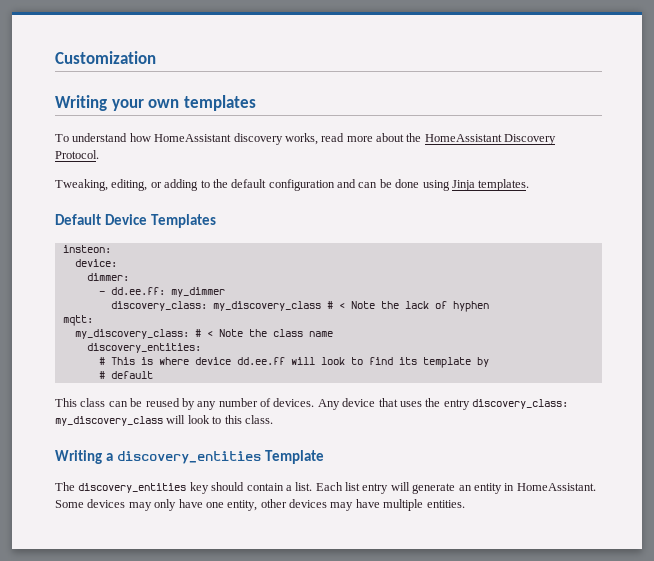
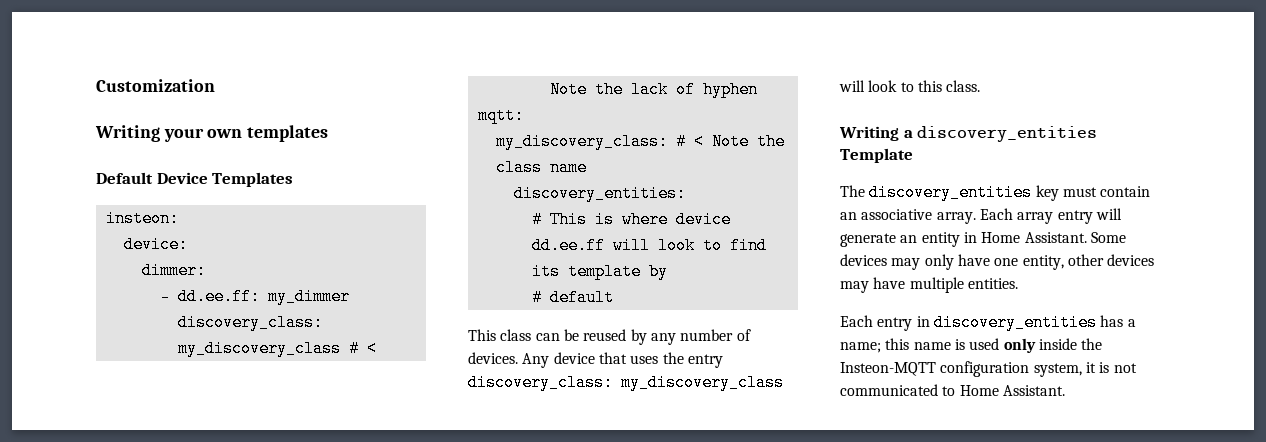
[55,133,557,145] [55,150,99,159] [55,179,530,191] // To understand how HomeAssistant discovery works, read more about the HomeAssistant Discovery Protocol. // Tweaking, editing, or adding to the default configuration and can be done using Jinja templates. -> (329, 133) none
[211,482,360,491] should contain a list. Each list -> [1062,186,1151,197] [840,208,1054,224] must contain an associative array. Each array
[516,483,596,491] HomeAssistant. -> [981,232,1087,243] Home Assistant.
(465, 504) none -> [840,314,1136,331] [840,338,1103,353] [840,361,1137,377] [840,384,1065,396] // Each entry in discovery_entities has a name; this name is used only inside the Insteon-MQTT configuration system, it is not communicated to Home Assistant.

